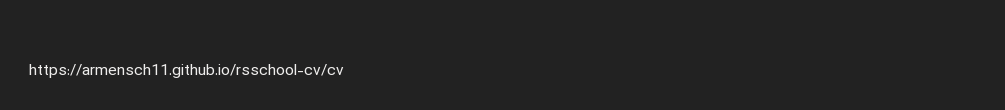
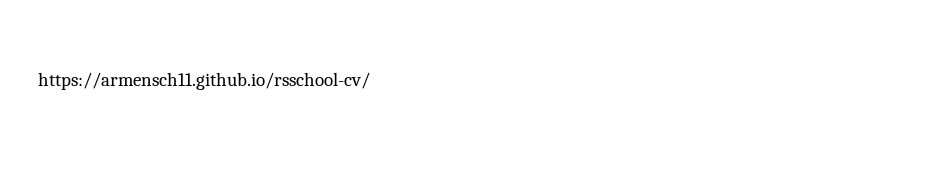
[29,64,344,78] https://armensch11.github.io/rsschool-cv/cv -> [38,72,370,90] https://armensch11.github.io/rsschool-cv/

